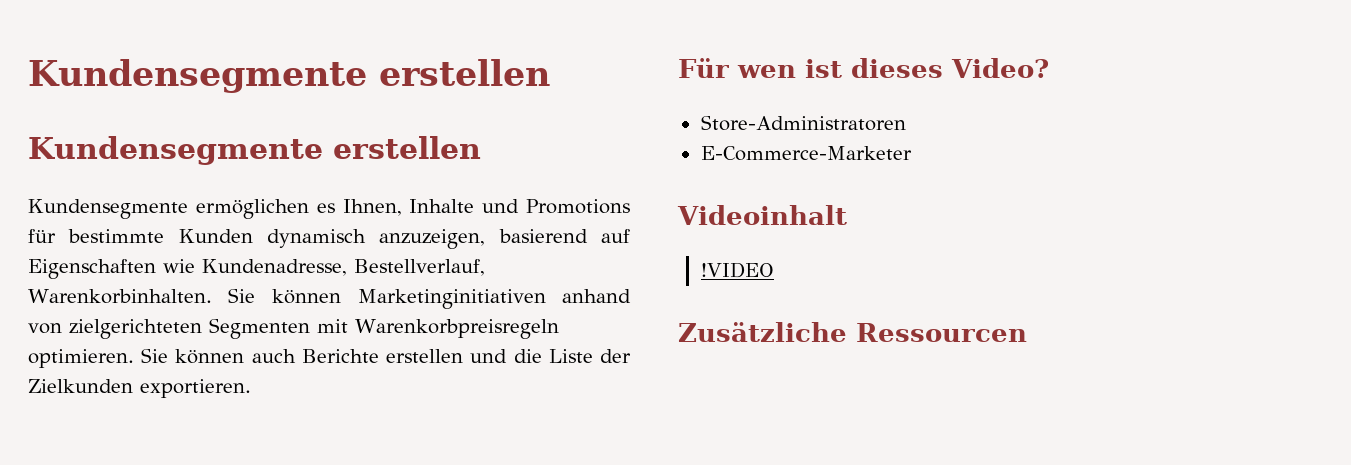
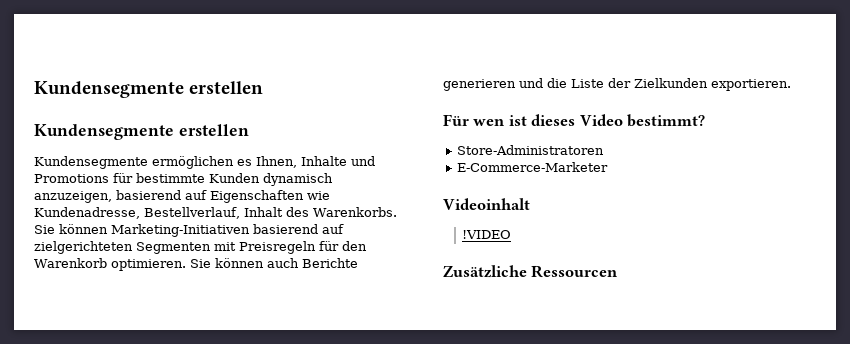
[28,288,631,309] [28,318,559,339] Warenkorbinhalten. Sie können Marketinginitiativen anhand von zielgerichteten Segmenten mit Warenkorbpreisregeln -> [244,207,397,217] [34,224,344,237] [34,241,367,254] [34,258,107,268] Inhalt des Warenkorbs. Sie können Marketing-Initiativen basierend auf zielgerichteten Segmenten mit Preisregeln für den Warenkorb
[386,349,464,363] erstellen -> [443,79,516,91] generieren
[951,58,1049,78] Video? -> [579,114,706,127] Video bestimmt?

